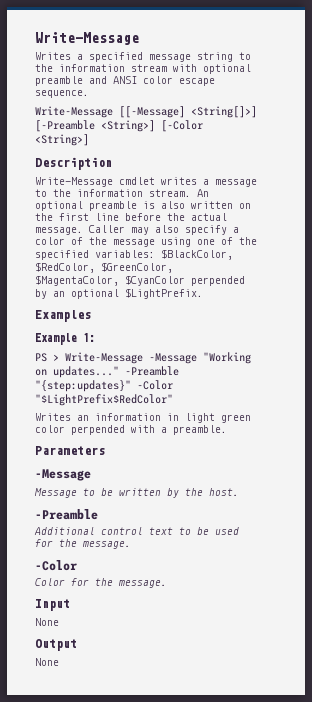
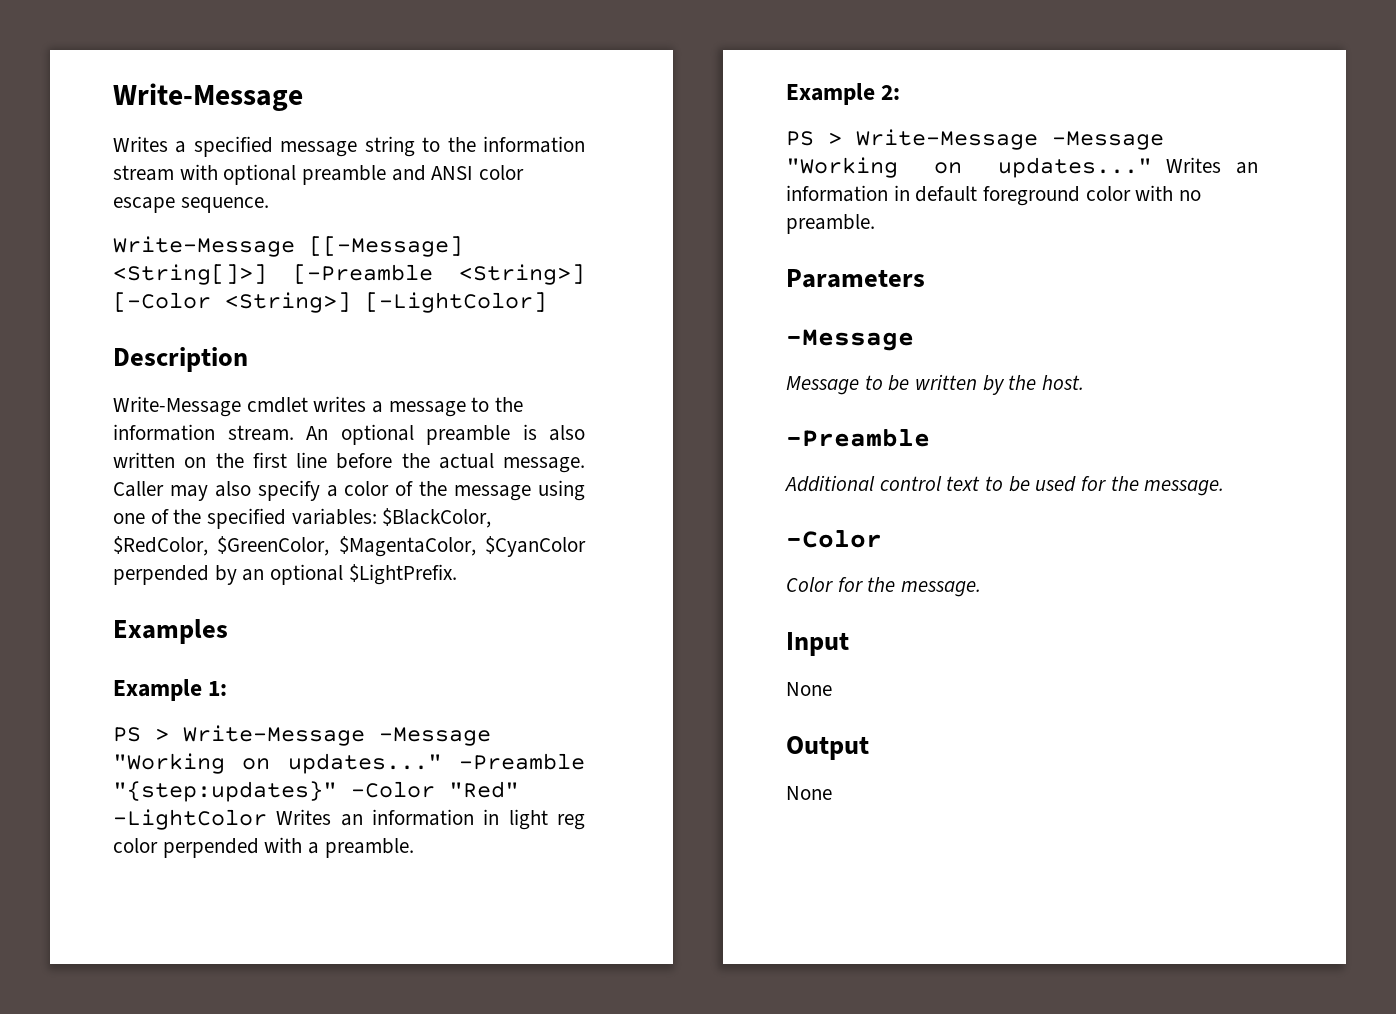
(89, 140) none -> [365,292,547,313] [-LightColor]
[35,394,173,406] "$LightPrefix$RedColor" // -> [449,781,519,798] [113,809,267,830] "Red" -LightColor
[221,414,251,423] green -> [557,814,585,830] reg
(227, 430) none -> [786,83,901,105] [786,129,1164,150] [786,157,1258,178] [786,185,1202,206] [786,214,875,234] // Example 2: // PS > Write-Message -Message "Working on updates..." Writes an information in default foreground color with no preamble.

